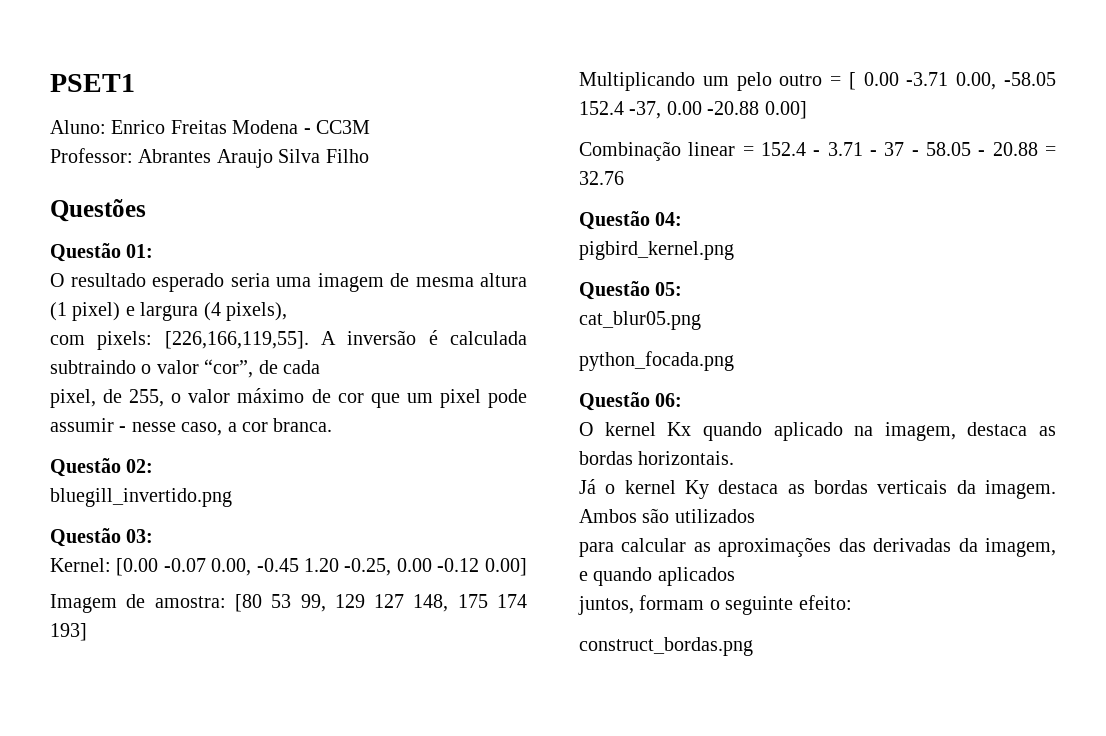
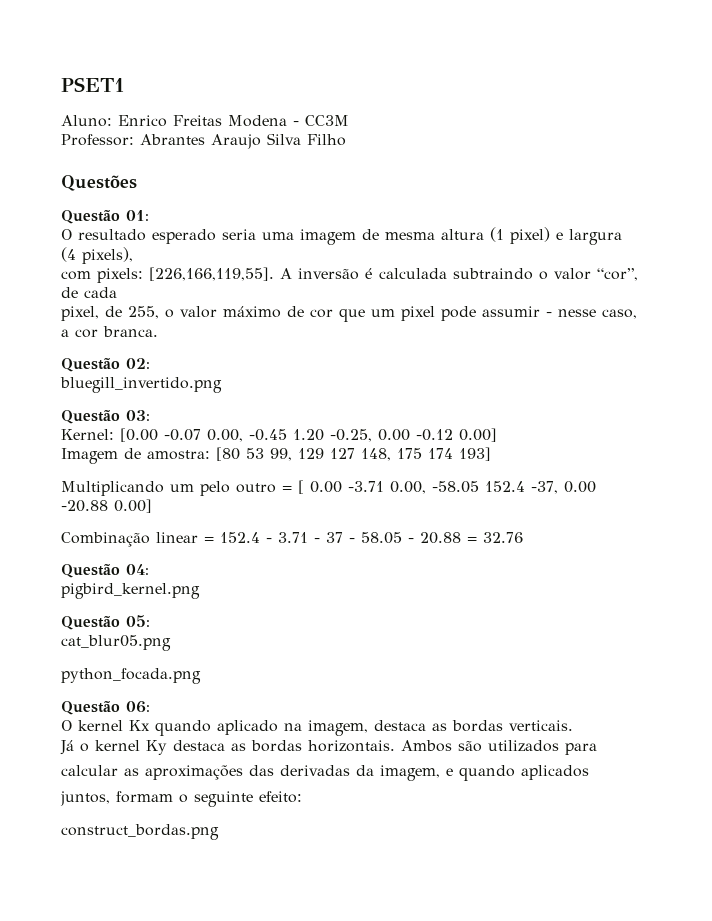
[638,451,735,465] horizontais. -> [509,720,573,731] verticais.
[877,480,1056,499] verticais da imagem. -> [308,740,395,752] horizontais.
[579,542,614,557] // para -> [565,743,597,755] para //

